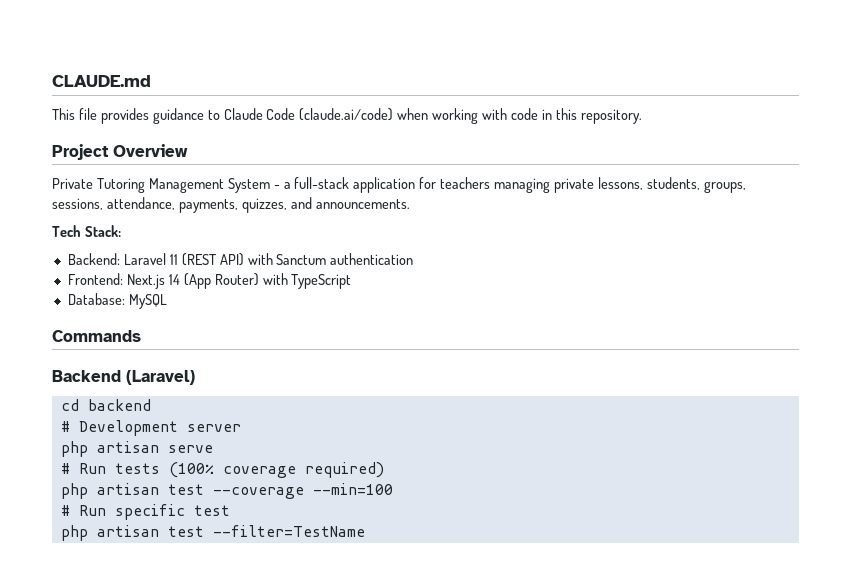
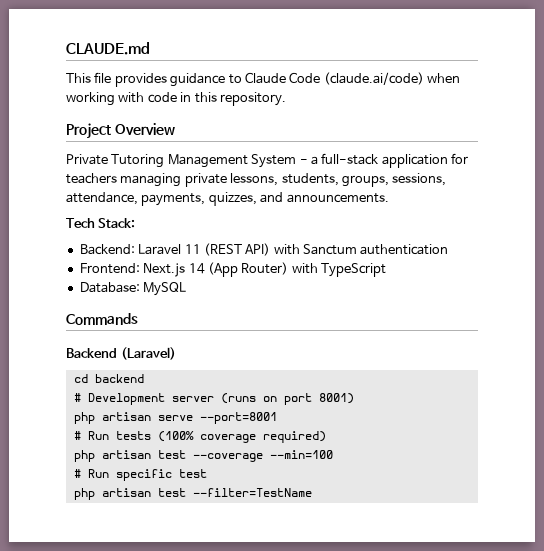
(241, 428) none -> [220,393,354,405] (runs on port 8001)
(213, 449) none -> [199,412,277,424] --port=8001

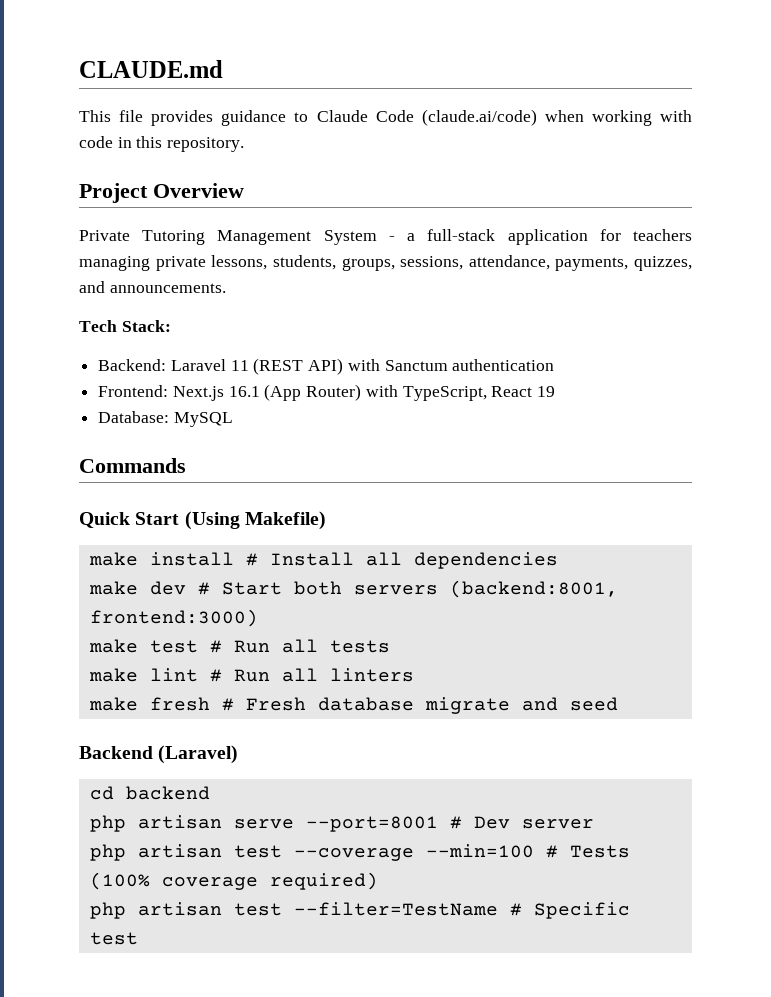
[188,263,205,274] 14 -> [228,386,260,397] 16.1
[321,263,386,277] TypeScript -> [402,386,556,401] TypeScript, React 19
[66,347,176,360] [73,374,144,383] [73,393,354,405] [73,412,277,424] [73,431,151,440] Backend (Laravel) // cd backend // # Development server (runs on port 8001) // php artisan serve --port=8001 // # Run tests -> [79,511,326,530] [88,552,558,569] [88,580,618,598] [89,609,258,627] [88,639,390,653] [88,668,414,682] [88,697,618,714] [79,745,239,764] [89,786,210,800] [89,815,594,832] [89,844,630,861] Quick Start (Using Makefile) // make install # Install all dependencies // make dev # Start both servers (backend:8001, frontend:3000) // make test # Run all tests // make lint # Run all linters // make fresh # Fresh database migrate and seed // Backend (Laravel) // cd backend // php artisan serve --port=8001 # Dev server // php artisan test --coverage --min=100 # Tests
[192,450,333,462] [73,469,207,481] [73,488,312,500] --coverage --min=100 // # Run specific test // php artisan test --filter=TestName -> [293,902,630,919] [89,932,138,945] --filter=TestName # Specific test

